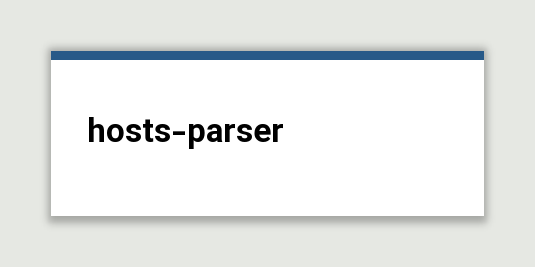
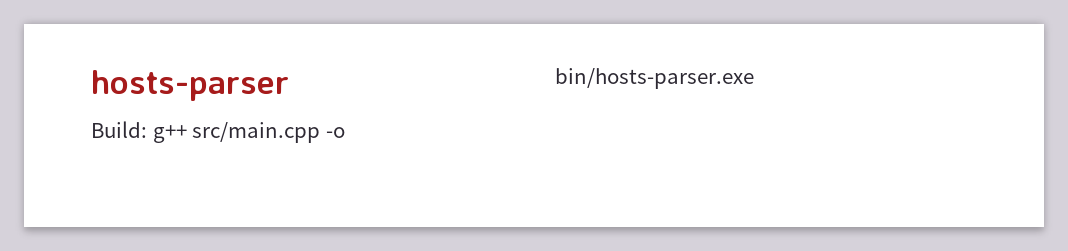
(284, 133) none -> [91,121,345,143] [555,68,754,89] // Build: g++ src/main.cpp -o bin/hosts-parser.exe

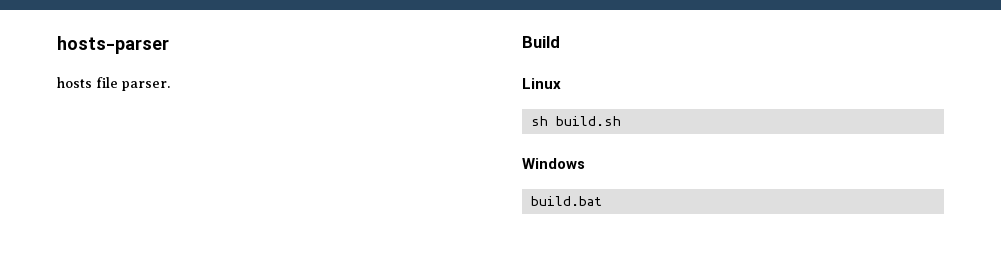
[91,121,345,143] [555,68,754,89] Build: g++ src/main.cpp -o bin/hosts-parser.exe -> [57,77,170,91] [522,36,560,48] [522,78,561,89] [530,116,621,126] [522,158,585,169] [530,196,602,206] hosts file parser. // Build // Linux // sh build.sh // Windows // build.bat

